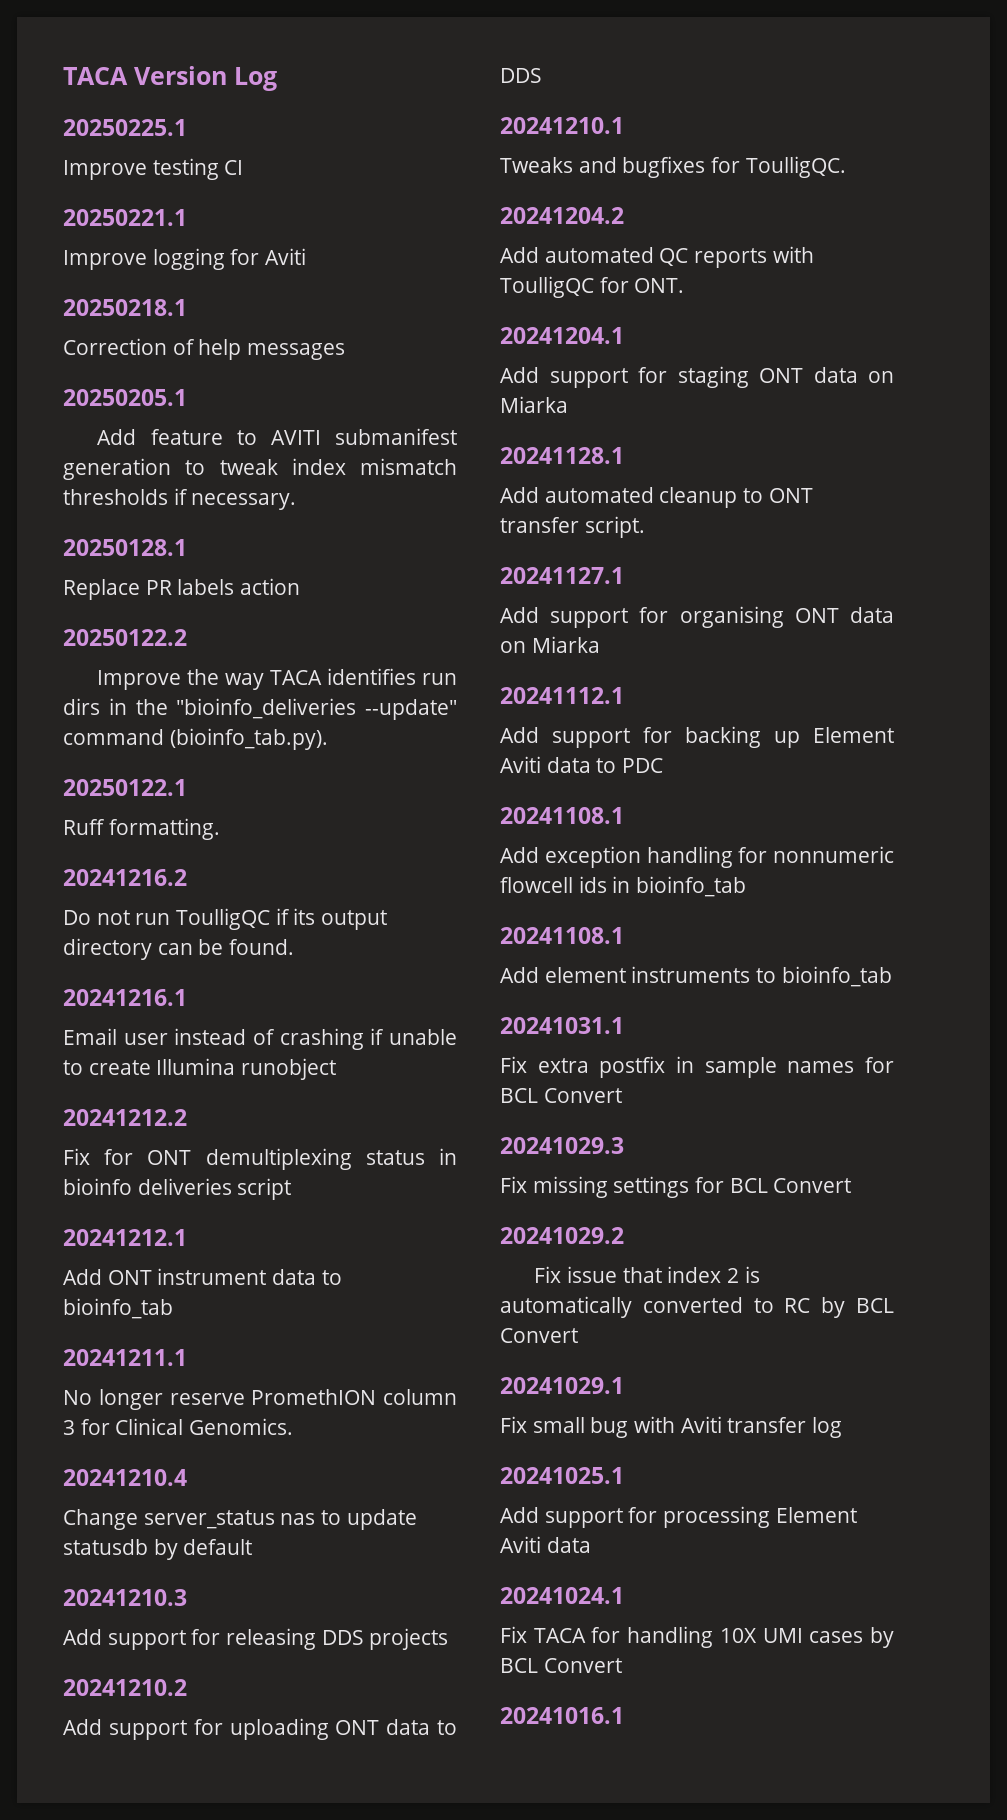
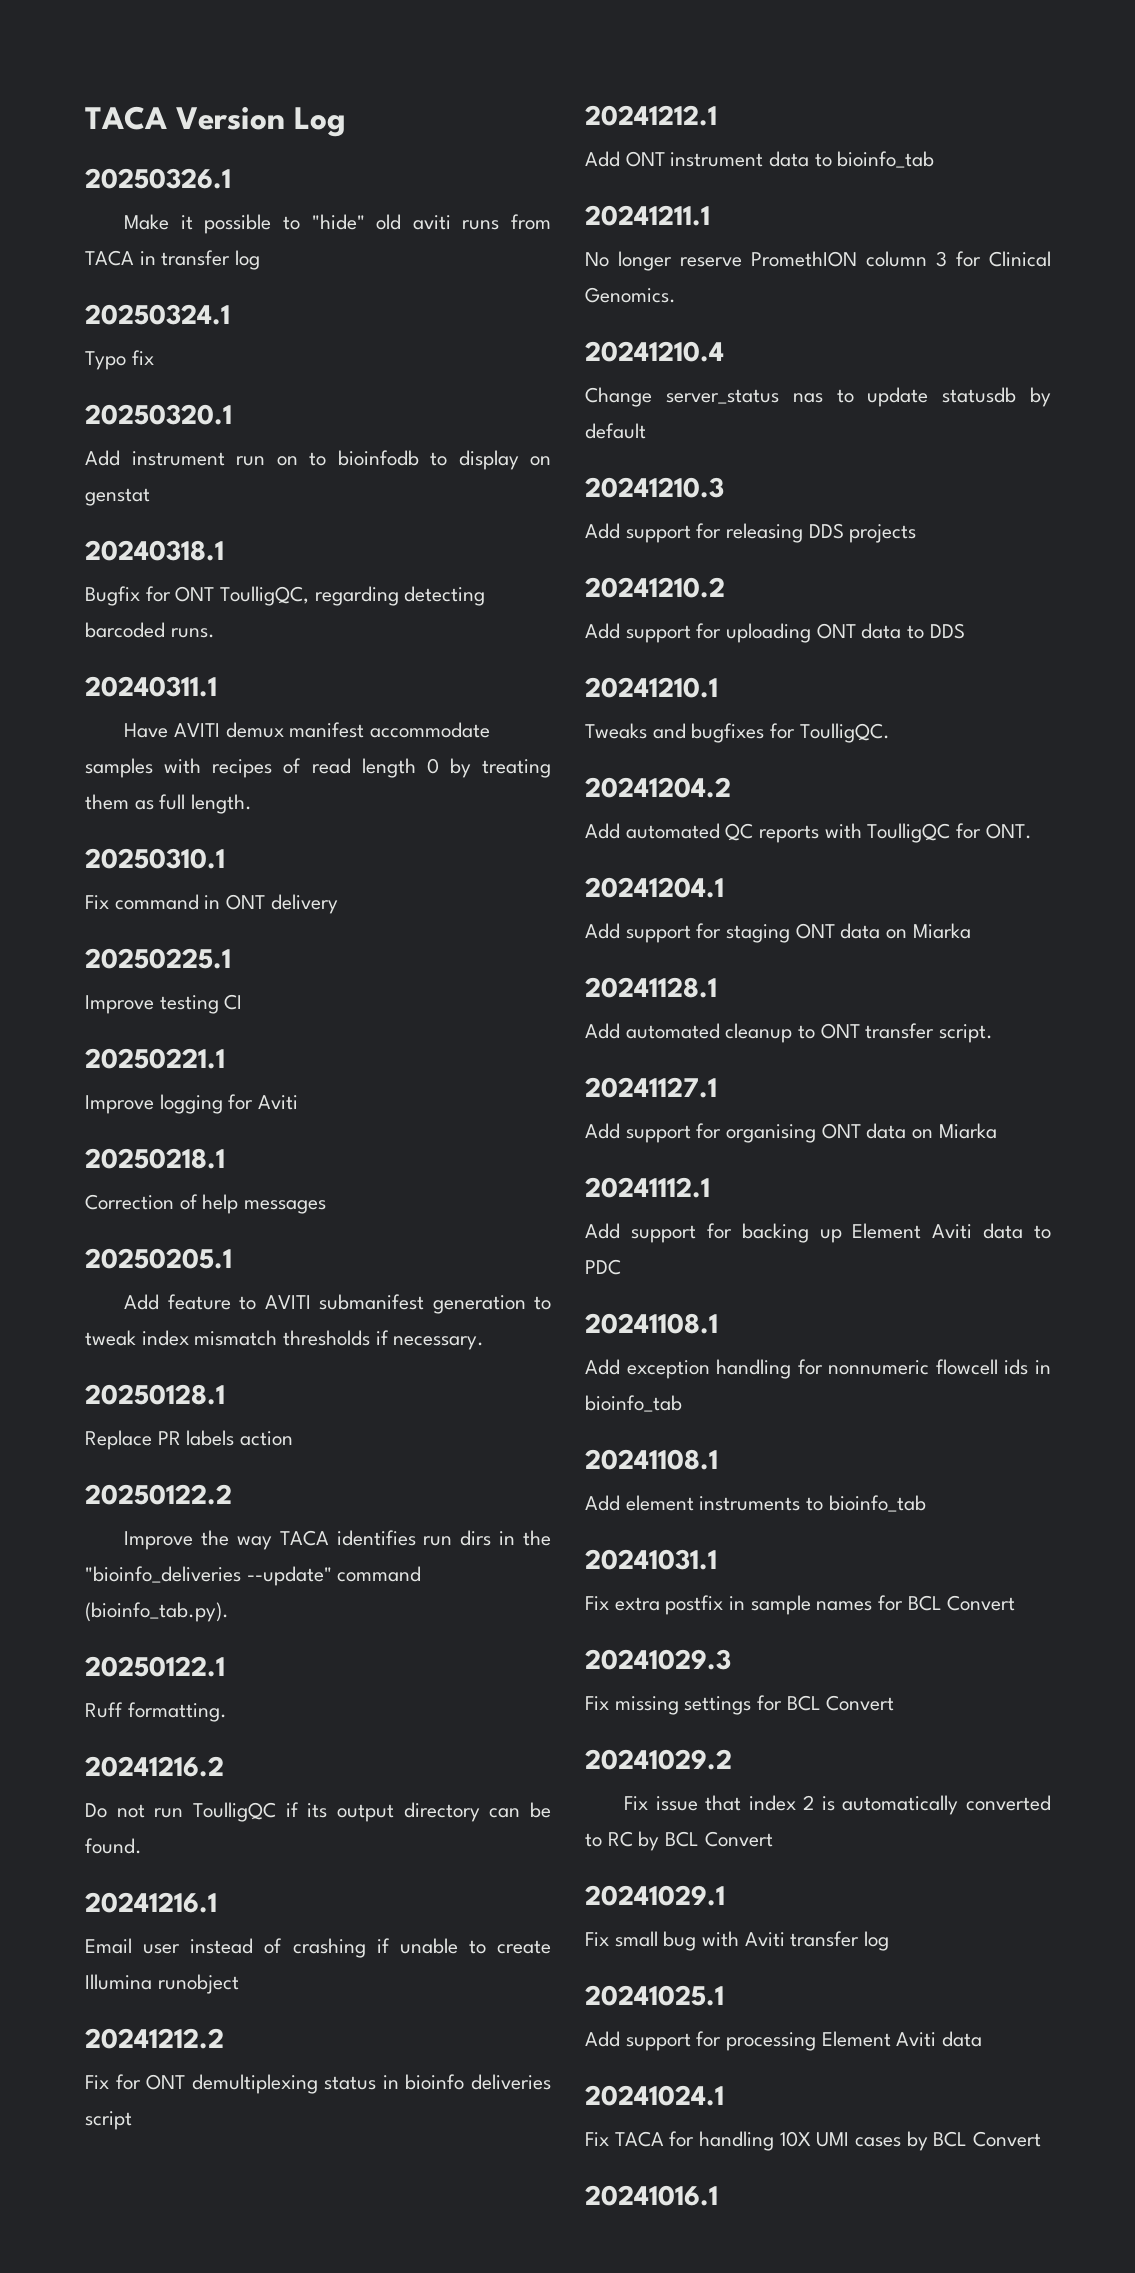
(277, 79) none -> [85,168,231,189] [124,214,551,234] [85,250,261,270] [85,304,230,325] [85,350,154,370] [85,404,232,425] [85,450,551,470] [85,488,150,506] [85,540,224,561] [85,586,486,606] [85,622,215,638] [85,676,217,697] [124,722,490,738] [85,758,551,778] [85,794,253,814] [85,848,225,869] [85,894,338,914] // 20250326.1 // Make it possible to "hide" old aviti runs from TACA in transfer log // 20250324.1 // Typo fix // 20250320.1 // Add instrument run on to bioinfodb to display on genstat // 20240318.1 // Bugfix for ONT ToulligQC, regarding detecting barcoded runs. // 20240311.1 // Have AVITI demux manifest accommodate samples with recipes of read length 0 by treating them as full length. // 20250310.1 // Fix command in ONT delivery

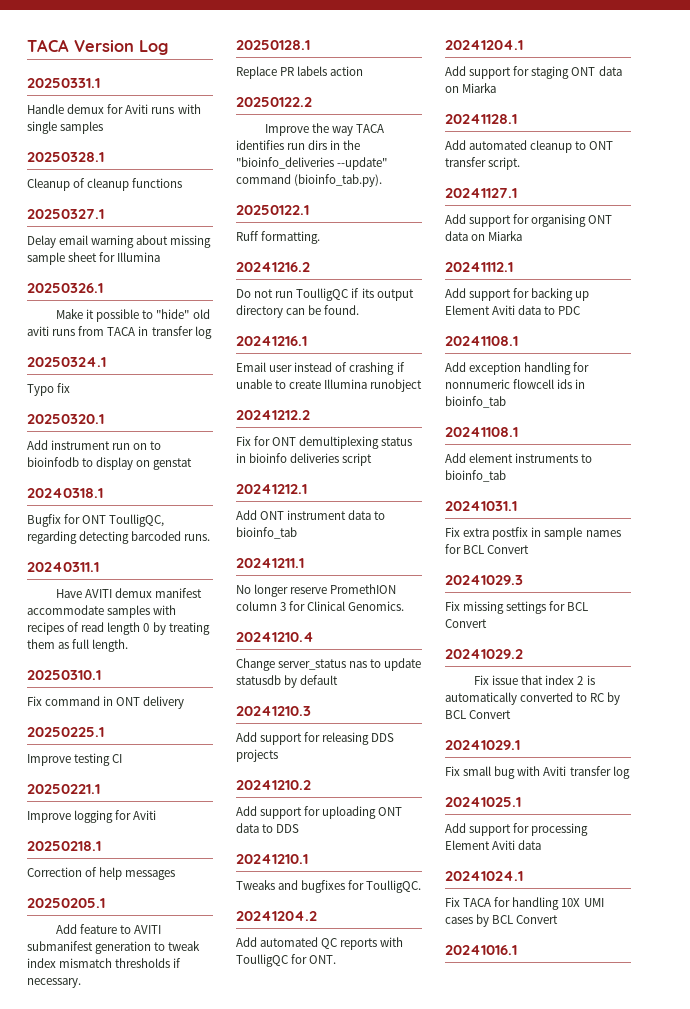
(346, 122) none -> [27,78,100,88] [27,104,201,114] [27,121,104,134] [27,152,104,162] [27,178,183,191] [27,209,104,219] [27,235,212,248] [27,252,161,265] // 20250331.1 // Handle demux for Aviti runs with single samples // 20250328.1 // Cleanup of cleanup functions // 20250327.1 // Delay email warning about missing sample sheet for Illumina

